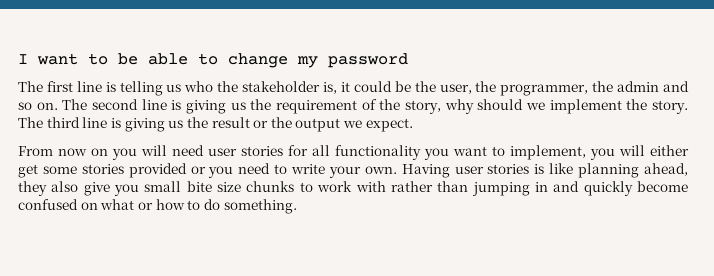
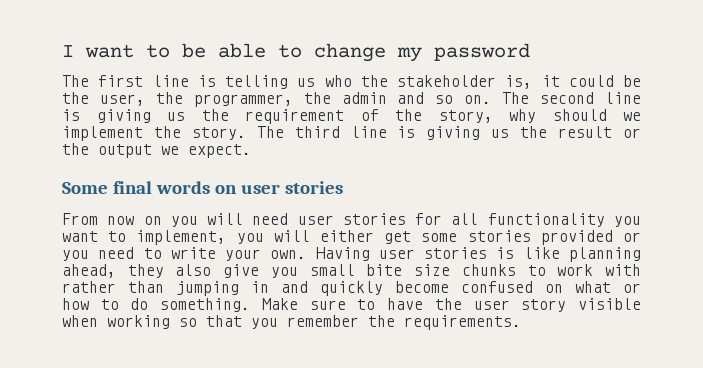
(413, 125) none -> [62,181,343,194] // Some final words on user stories
(297, 206) none -> [261,298,642,312] [62,315,521,330] Make sure to have the user story visible when working so that you remember the requirements.

